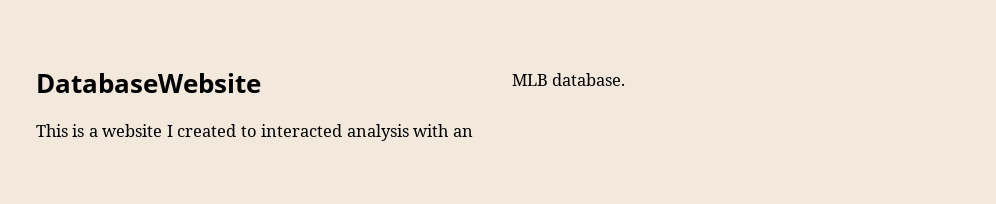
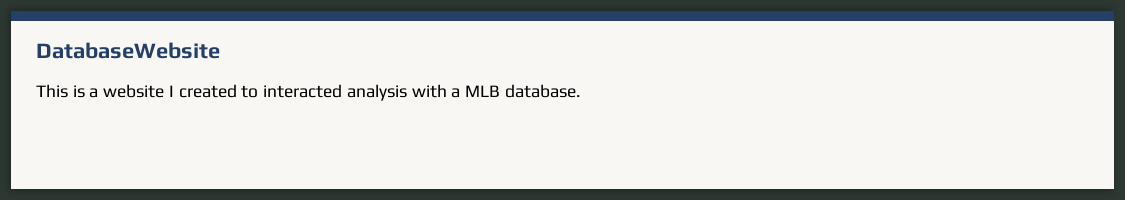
[452,128,473,137] an -> [451,88,461,98] a

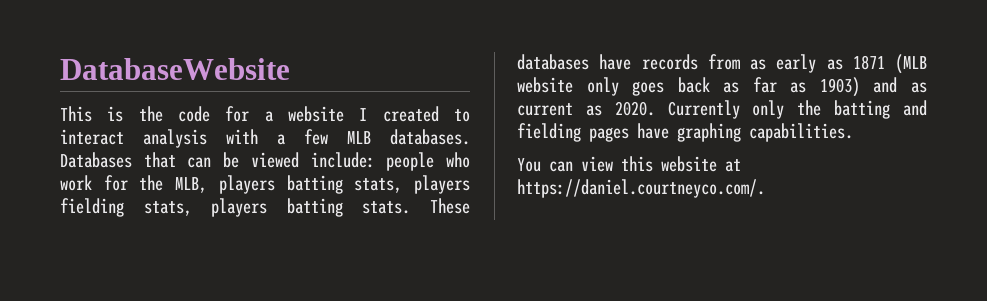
(85, 91) none -> [138,106,250,122] the code for
[263,84,343,98] interacted -> [60,129,124,145] interact
[464,84,580,98] MLB database. -> [304,129,470,145] [60,152,471,171] [60,175,471,194] [60,198,470,217] [517,54,927,74] [517,77,927,97] [517,100,927,119] [517,123,853,142] [517,156,741,172] [517,179,765,198] few MLB databases. Databases that can be viewed include: people who work for the MLB, players batting stats, players fielding stats, players batting stats. These databases have records from as early as 1871 (MLB website only goes back as far as 1903) and as current as 2020. Currently only the batting and fielding pages have graphing capabilities. // You can view this website at https://daniel.courtneyco.com/.

